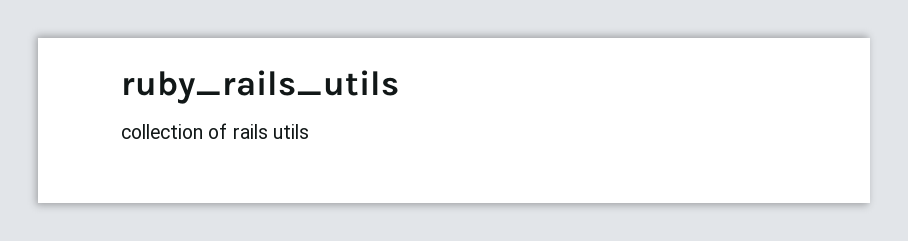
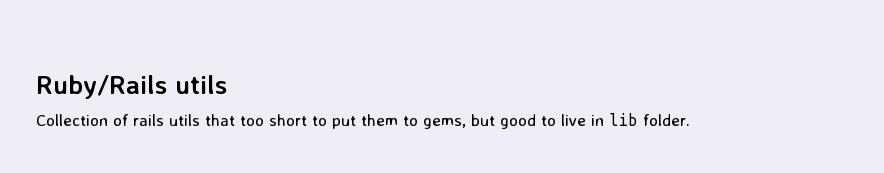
[121,70,399,104] [121,123,309,139] ruby_rails_utils // collection of rails utils -> [36,75,227,99] [36,113,690,129] Ruby/Rails utils // Collection of rails utils that too short to put them to gems, but good to live in lib folder.

